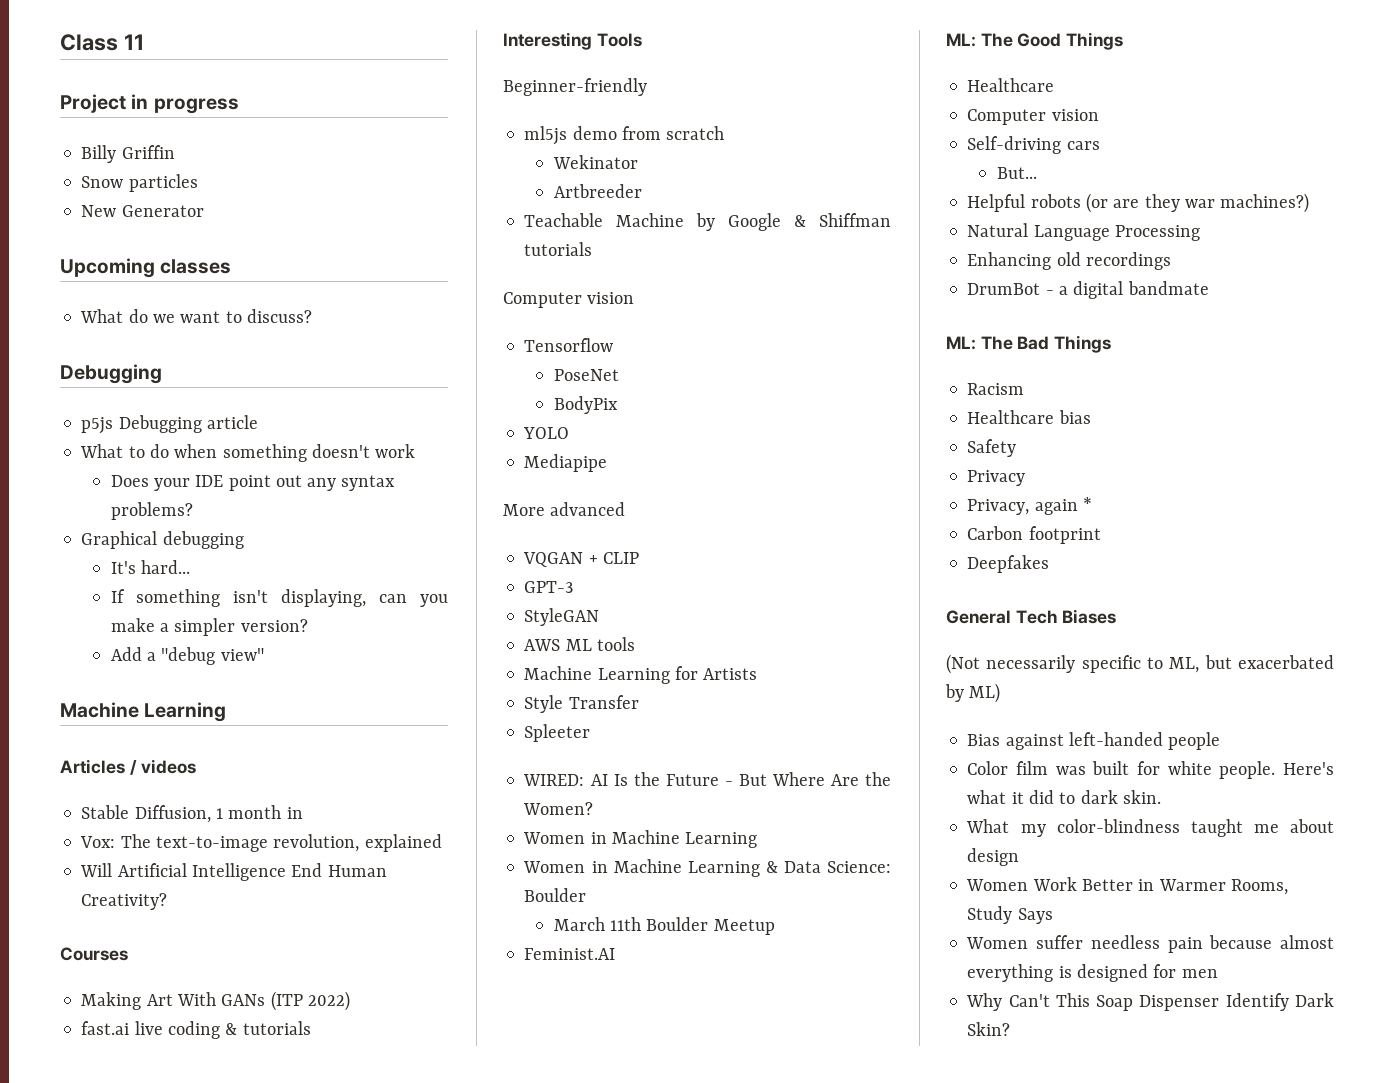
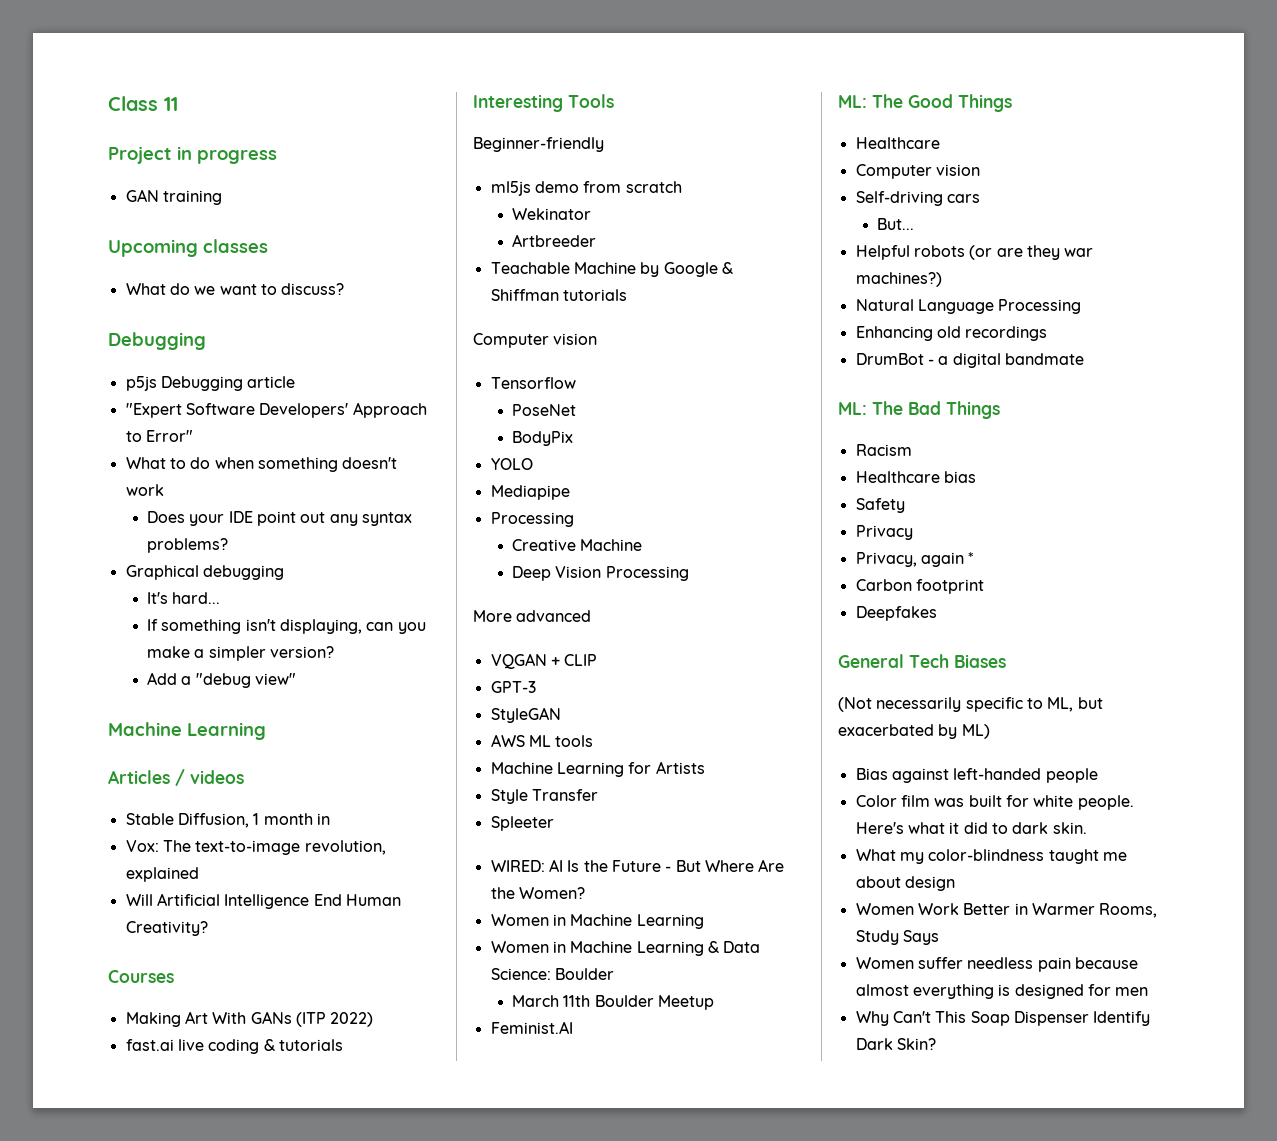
[81,145,175,163] [81,174,198,192] [81,205,204,217] Billy Griffin // Snow particles // New Generator -> [125,189,222,205] GAN training
(258, 422) none -> [125,402,427,418] [125,430,193,442] // "Expert Software Developers' Approach to Error"
(608, 463) none -> [490,512,574,527] [512,539,643,551] [512,566,689,581] // Processing // Creative Machine // Deep Vision Processing

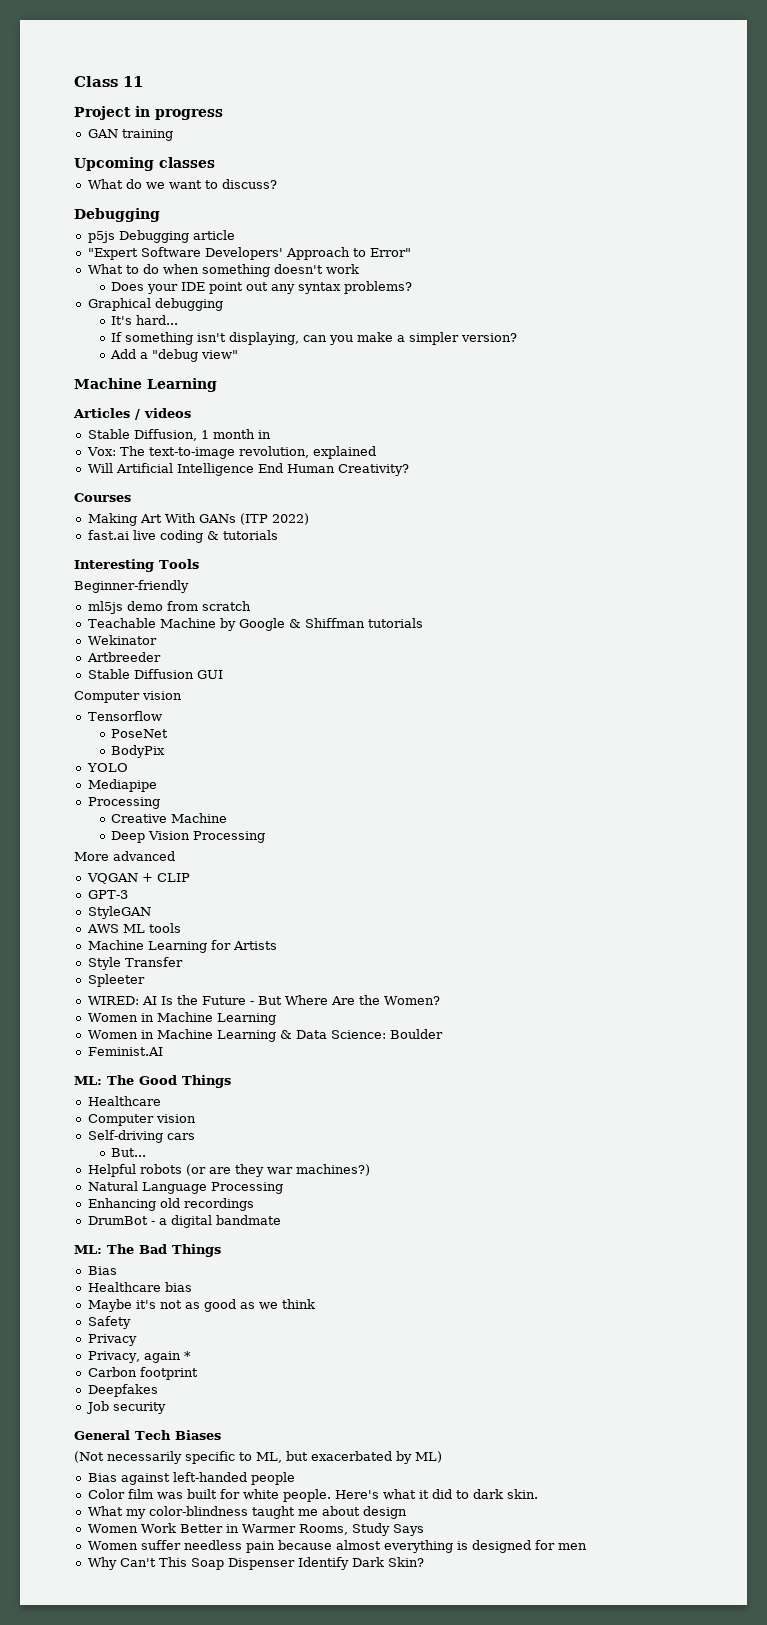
[512,208,592,220] [512,234,597,247] // Wekinator // Artbreeder -> (251, 606) none
(627, 295) none -> [87,635,157,645] [86,652,161,662] [87,669,223,679] // Wekinator // Artbreeder // Stable Diffusion GUI
[512,995,715,1010] // March 11th Boulder Meetup -> (443, 1034) none
[855,444,912,456] Racism -> [87,1266,117,1275] Bias
(976, 477) none -> [87,1299,315,1312] // Maybe it's not as good as we think
(937, 613) none -> [85,1401,166,1414] // Job security

